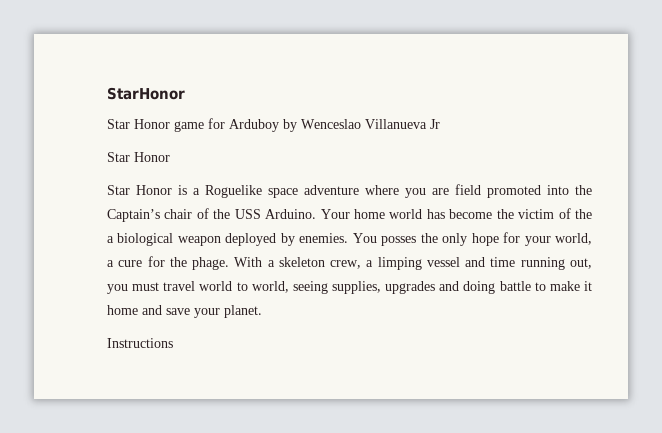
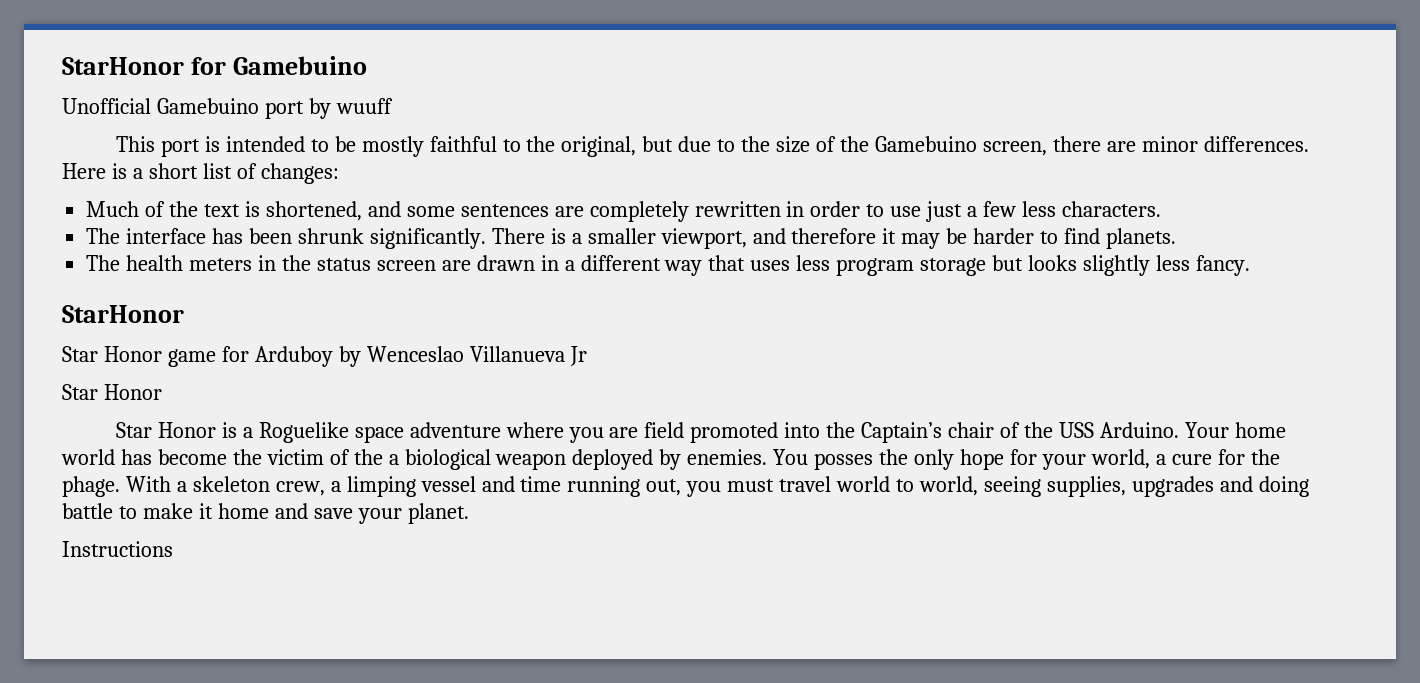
[107,87,185,100] StarHonor -> [62,56,367,75] [62,98,393,119] [115,136,1309,157] [62,163,339,184] [86,201,1162,222] [86,228,1177,249] [86,255,1250,276] [62,305,184,323] StarHonor for Gamebuino // Unofficial Gamebuino port by wuuff // This port is intended to be mostly faithful to the original, but due to the size of the Gamebuino screen, there are minor differences. Here is a short list of changes: // Much of the text is shortened, and some sentences are completely rewritten in order to use just a few less characters. // The interface has been shrunk significantly. There is a smaller viewport, and therefore it may be harder to find planets. // The health meters in the status screen are drawn in a different way that uses less program storage but looks slightly less fancy. // StarHonor

